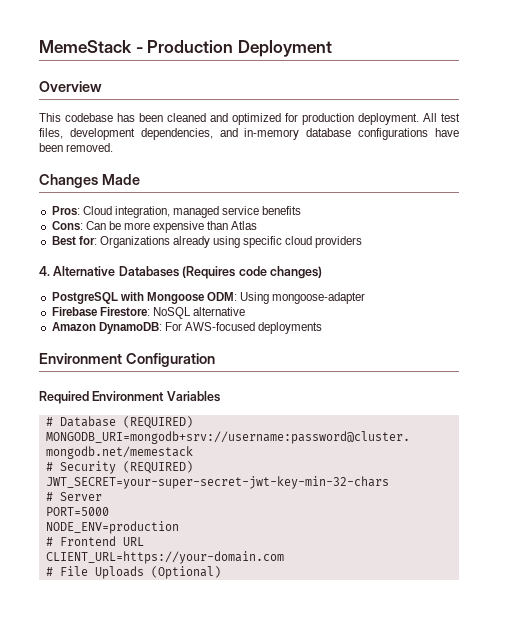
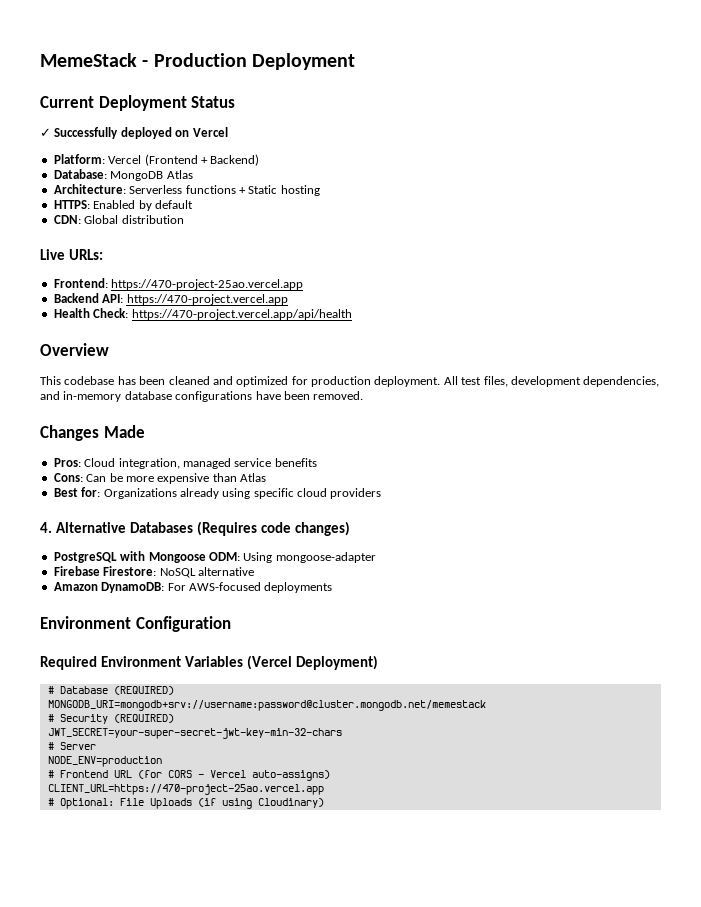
(332, 48) none -> [40,95,236,111] [40,127,228,139] [53,154,260,166] [53,169,193,181] [53,184,320,196] [53,200,193,211] [53,215,184,224] [40,249,103,260] [53,278,304,290] [53,293,288,305] [53,308,352,320] // Current Deployment Status // ✓ Successfully deployed on Vercel // Platform: Vercel (Frontend + Backend) // Database: MongoDB Atlas // Architecture: Serverless functions + Static hosting // HTTPS: Enabled by default // CDN: Global distribution // Live URLs: // Frontend: https://470-project-25ao.vercel.app // Backend API: https://470-project.vercel.app // Health Check: https://470-project.vercel.app/api/health
(220, 396) none -> [246,655,378,670] (Vercel Deployment)
[45,507,109,516] // PORT=5000 -> (96, 746) none
[45,551,284,564] [45,567,53,576] // CLIENT_URL=https://your-domain.com // # -> [137,770,330,781] [47,784,324,795] [47,798,114,809] (for CORS - Vercel auto-assigns) // CLIENT_URL=https://470-project-25ao.vercel.app // # Optional:
[150,566,221,579] (Optional) -> [197,798,324,809] (if using Cloudinary)

